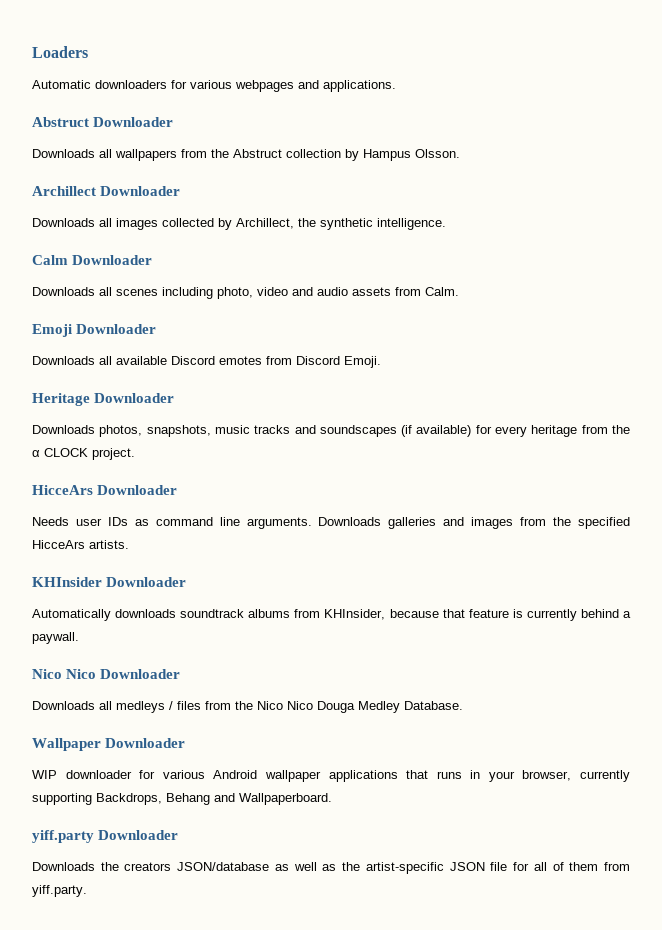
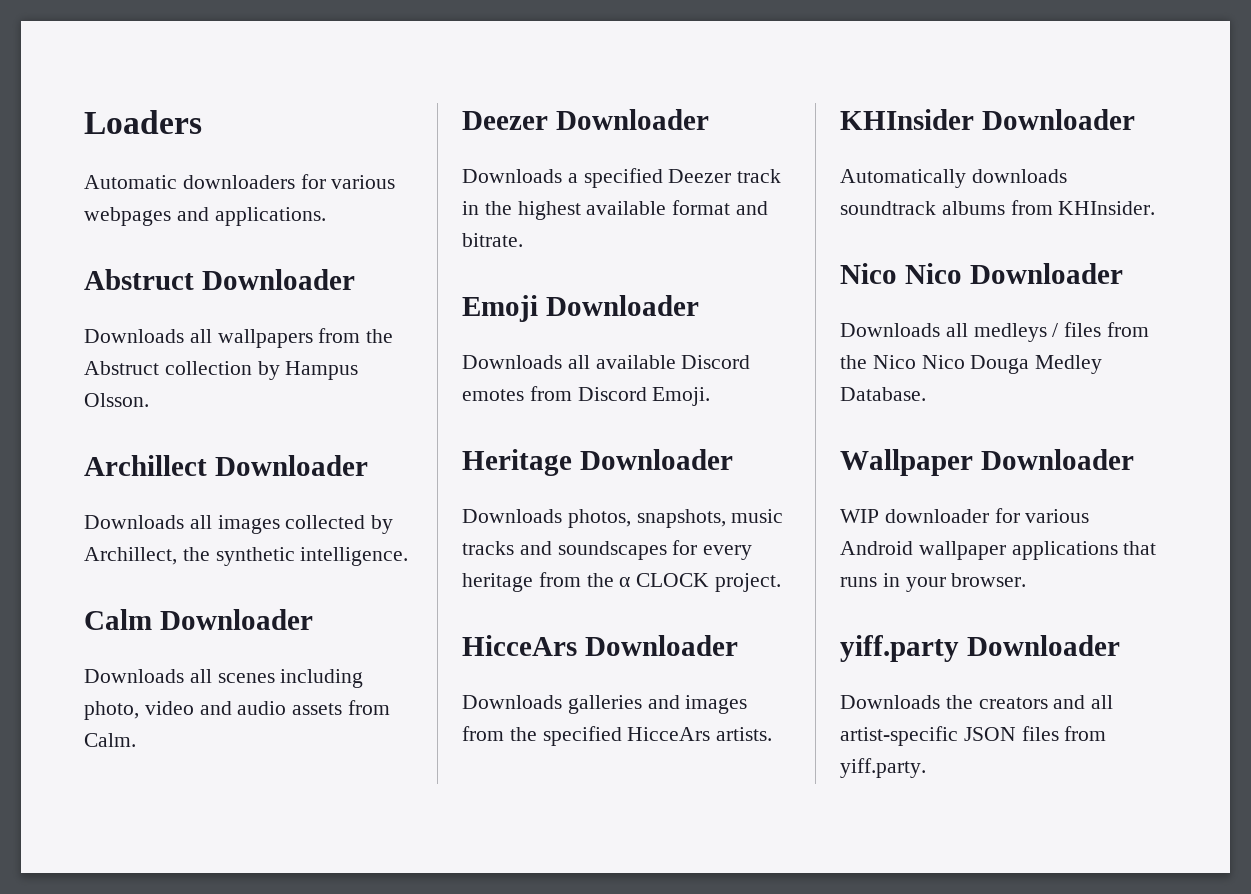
(459, 291) none -> [462,109,709,130] [462,168,782,188] [462,200,769,220] [462,233,523,247] // Deezer Downloader // Downloads a specified Deezer track in the highest available format and bitrate.
[401,425,472,437] (if available) -> (667, 550) none
[32,517,312,529] Needs user IDs as command line arguments. -> (738, 645) none
[324,609,631,621] [32,632,79,644] KHInsider, because that feature is currently behind a paywall. -> [1058,201,1156,215] KHInsider.
[522,770,630,782] [32,793,332,805] browser, currently supporting Backdrops, Behang and Wallpaperboard. -> [951,573,1027,587] browser.
[177,862,599,874] JSON/database as well as the artist-specific JSON file for all of them -> [1053,695,1114,709] [840,726,1059,746] and all artist-specific JSON files

